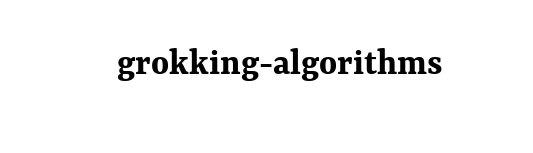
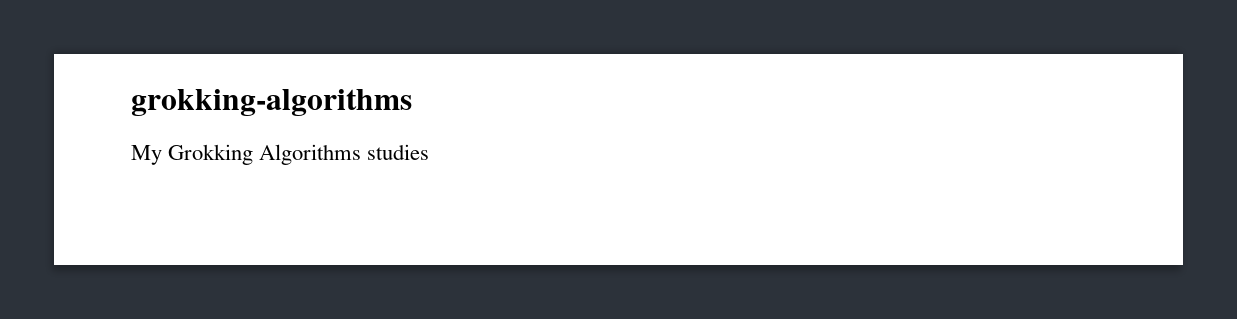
(442, 64) none -> [131,144,430,165] // My Grokking Algorithms studies

